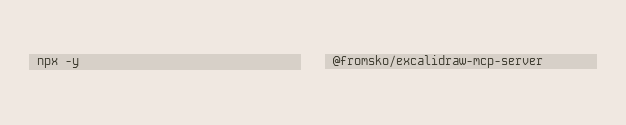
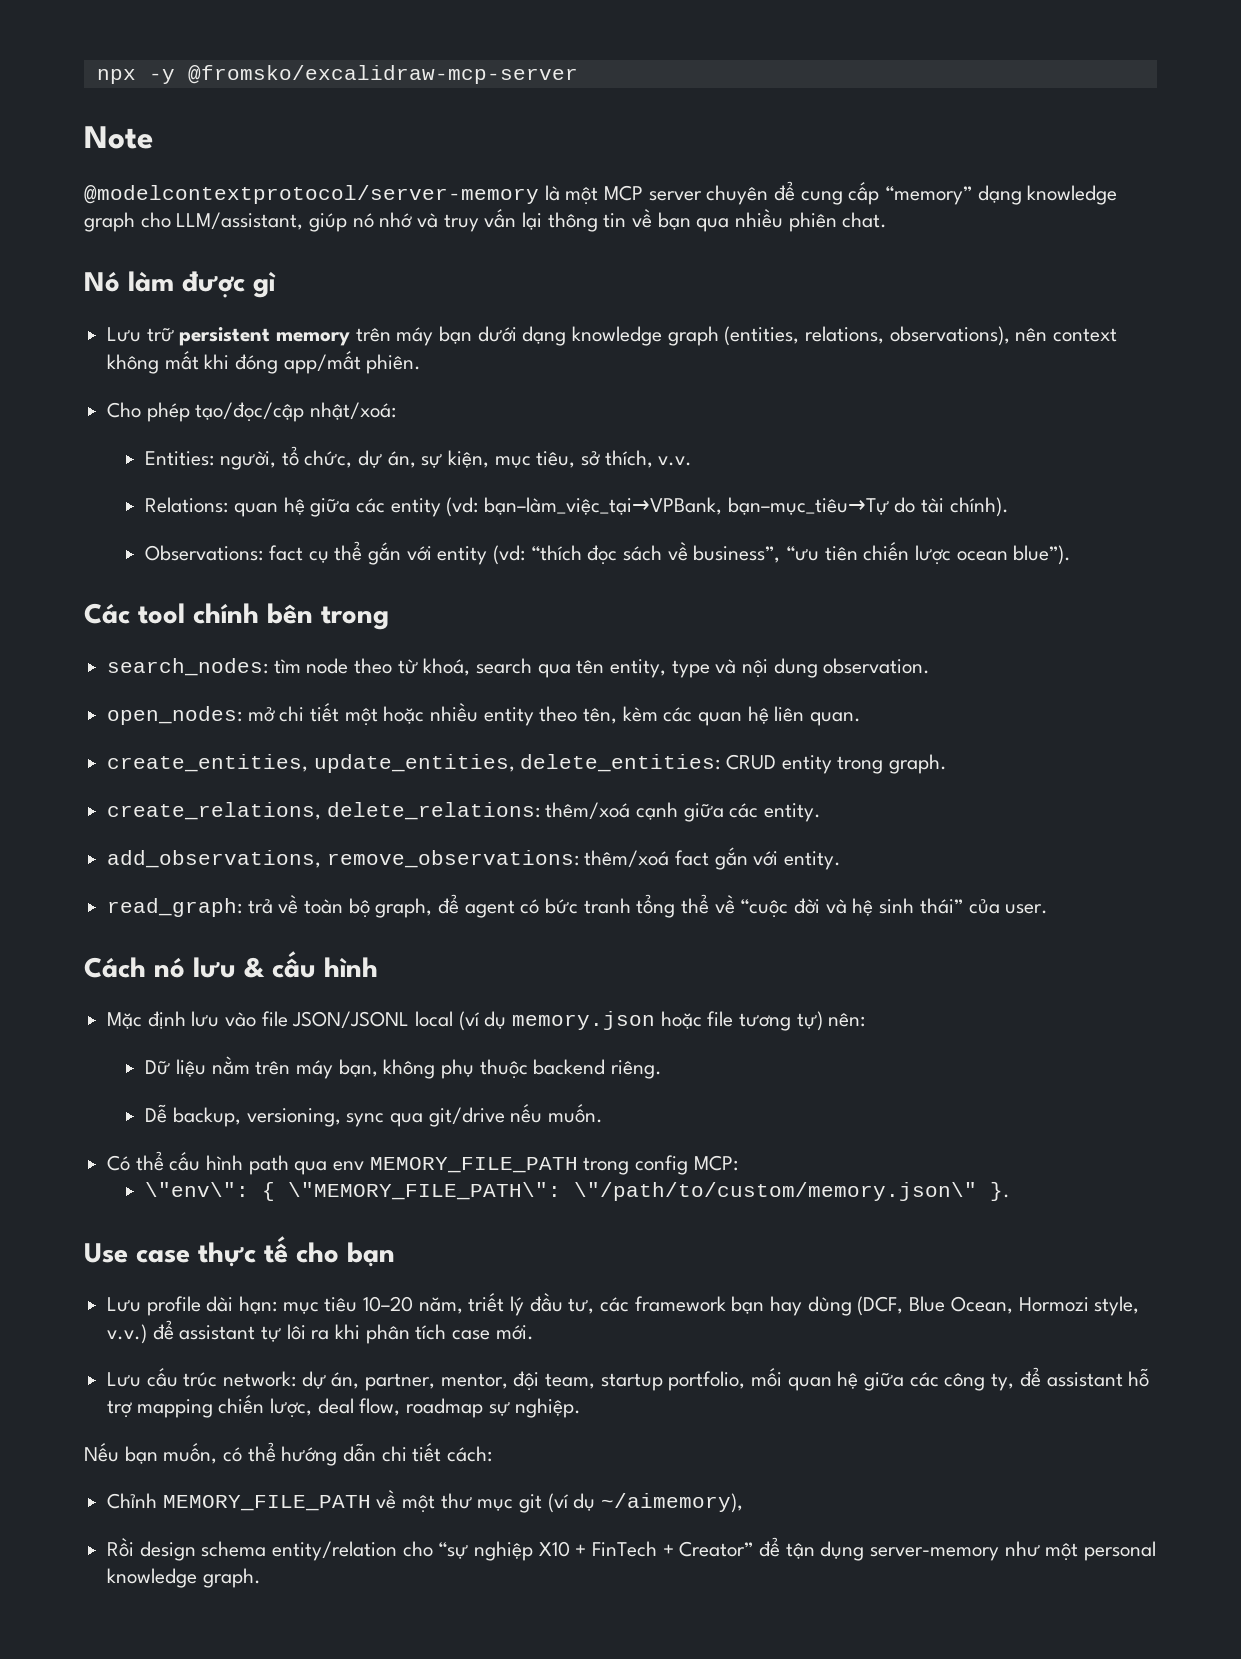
(543, 61) none -> [84,126,153,149] [84,181,1118,205] [84,209,888,232] [84,271,276,298] [107,326,1118,346] [107,351,422,374] [107,402,397,422] [145,446,693,470] [145,497,1009,517] [145,541,1072,565] [84,603,389,630] [107,658,931,678] [107,703,862,726] [107,754,948,774] [107,802,822,822] [107,847,842,870] [107,894,1049,918] [84,951,378,978] [107,1011,866,1031] [145,1056,663,1079] [145,1104,604,1127] [107,1151,738,1175] [145,1182,1011,1201] [84,1236,395,1267] [107,1293,1140,1316] [107,1320,534,1344] [107,1367,1150,1391] [107,1395,582,1418] [84,1442,493,1466] [107,1490,744,1513] [107,1537,1157,1561] [107,1568,261,1588] // Note // @modelcontextprotocol/server-memory là một MCP server chuyên để cung cấp “memory” dạng knowledge graph cho LLM/assistant, giúp nó nhớ và truy vấn lại thông tin về bạn qua nhiều phiên chat. // Nó làm được gì // Lưu trữ persistent memory trên máy bạn dưới dạng knowledge graph (entities, relations, observations), nên context không mất khi đóng app/mất phiên. // Cho phép tạo/đọc/cập nhật/xoá: // Entities: người, tổ chức, dự án, sự kiện, mục tiêu, sở thích, v.v. // Relations: quan hệ giữa các entity (vd: bạn–làm_việc_tại→VPBank, bạn–mục_tiêu→Tự do tài chính). // Observations: fact cụ thể gắn với entity (vd: “thích đọc sách về business”, “ưu tiên chiến lược ocean blue”). // Các tool chính bên trong // search_nodes: tìm node theo từ khoá, search qua tên entity, type và nội dung observation. // open_nodes: mở chi tiết một hoặc nhiều entity theo tên, kèm các quan hệ liên quan. // create_entities, update_entities, delete_entities: CRUD entity trong graph. // create_relations, delete_relations: thêm/xoá cạnh giữa các entity. // add_observations, remove_observations: thêm/xoá fact gắn với entity. // read_graph: trả về toàn bộ graph, để agent có bức tranh tổng thể về “cuộc đời và hệ sinh thái” của user. // Cách nó lưu & cấu hình // Mặc định lưu vào file JSON/JSONL local (ví dụ memory.json hoặc file tương tự) nên: // Dữ liệu nằm trên máy bạn, không phụ thuộc backend riêng. // Dễ backup, versioning, sync qua git/drive nếu muốn. // Có thể cấu hình path qua env MEMORY_FILE_PATH trong config MCP: // \"env\": { \"MEMORY_FILE_PATH\": \"/path/to/custom/memory.json\" }. // Use case thực tế cho bạn // Lưu profile dài hạn: mục tiêu 10–20 năm, triết lý đầu tư, các framework bạn hay dùng (DCF, Blue Ocean, Hormozi style, v.v.) để assistant tự lôi ra khi phân tích case mới. // Lưu cấu trúc network: dự án, partner, mentor, đội team, startup portfolio, mối quan hệ giữa các công ty, để assistant hỗ trợ mapping chiến lược, deal flow, roadmap sự nghiệp. // Nếu bạn muốn, có thể hướng dẫn chi tiết cách: // Chỉnh MEMORY_FILE_PATH về một thư mục git (ví dụ ~/aimemory), // Rồi design schema entity/relation cho “sự nghiệp X10 + FinTech + Creator” để tận dụng server-memory như một personal knowledge graph.

